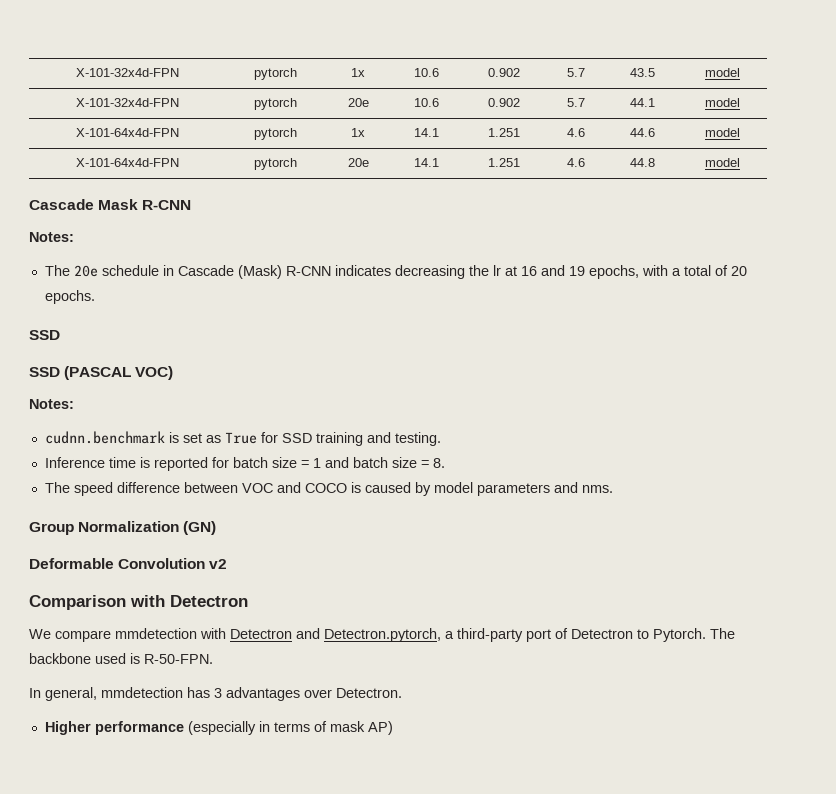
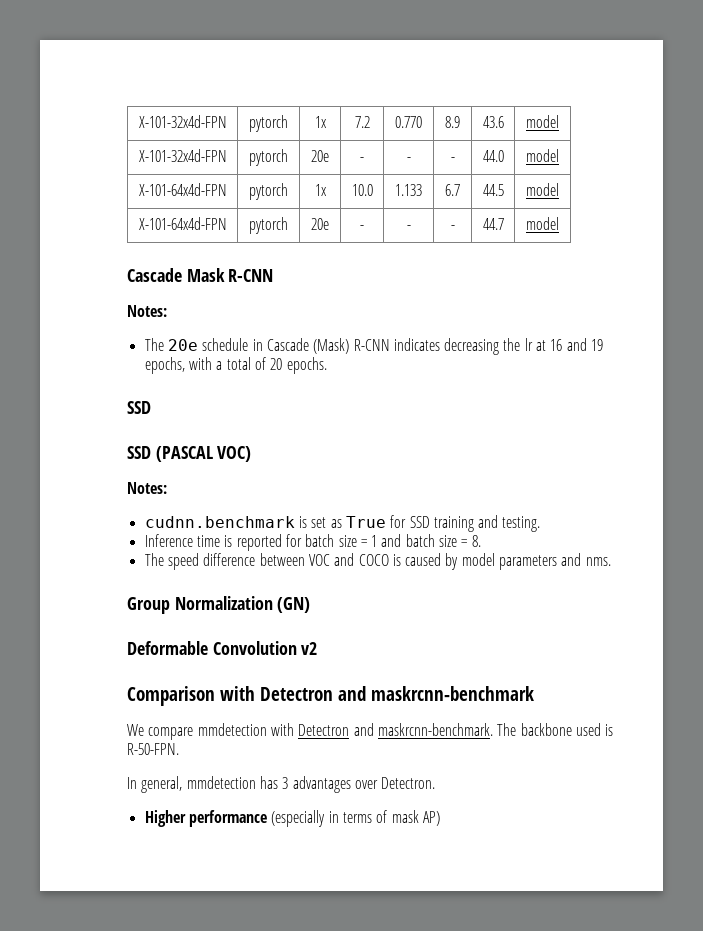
[414,68,439,77] [488,68,520,77] [567,68,585,77] [630,68,655,77] 10.6 | 0.902 | 5.7 | 43.5 -> [354,116,370,128] [395,116,422,128] [445,116,460,128] [482,116,504,128] 7.2 | 0.770 | 8.9 | 43.6
[414,98,439,107] [488,98,520,107] [567,98,585,107] [630,98,655,107] 10.6 | 0.902 | 5.7 | 44.1 -> [360,157,364,162] [406,157,411,162] [450,157,455,162] [482,150,504,162] - | - | - | 44.0
[414,128,439,137] [488,128,520,137] [567,128,585,137] [630,128,655,137] 14.1 | 1.251 | 4.6 | 44.6 -> [351,184,373,196] [395,184,422,196] [445,184,460,196] [482,184,504,196] 10.0 | 1.133 | 6.7 | 44.5
[414,158,439,167] [488,158,520,167] [567,158,585,167] [630,158,655,167] 14.1 | 1.251 | 4.6 | 44.8 -> [360,225,364,230] [406,225,411,230] [450,225,455,230] [482,218,504,230] - | - | - | 44.7
(248, 601) none -> [338,686,534,701] and maskrcnn-benchmark
[324,628,706,642] Detectron.pytorch, a third-party port of Detectron to Pytorch. -> [377,723,493,736] maskrcnn-benchmark.

